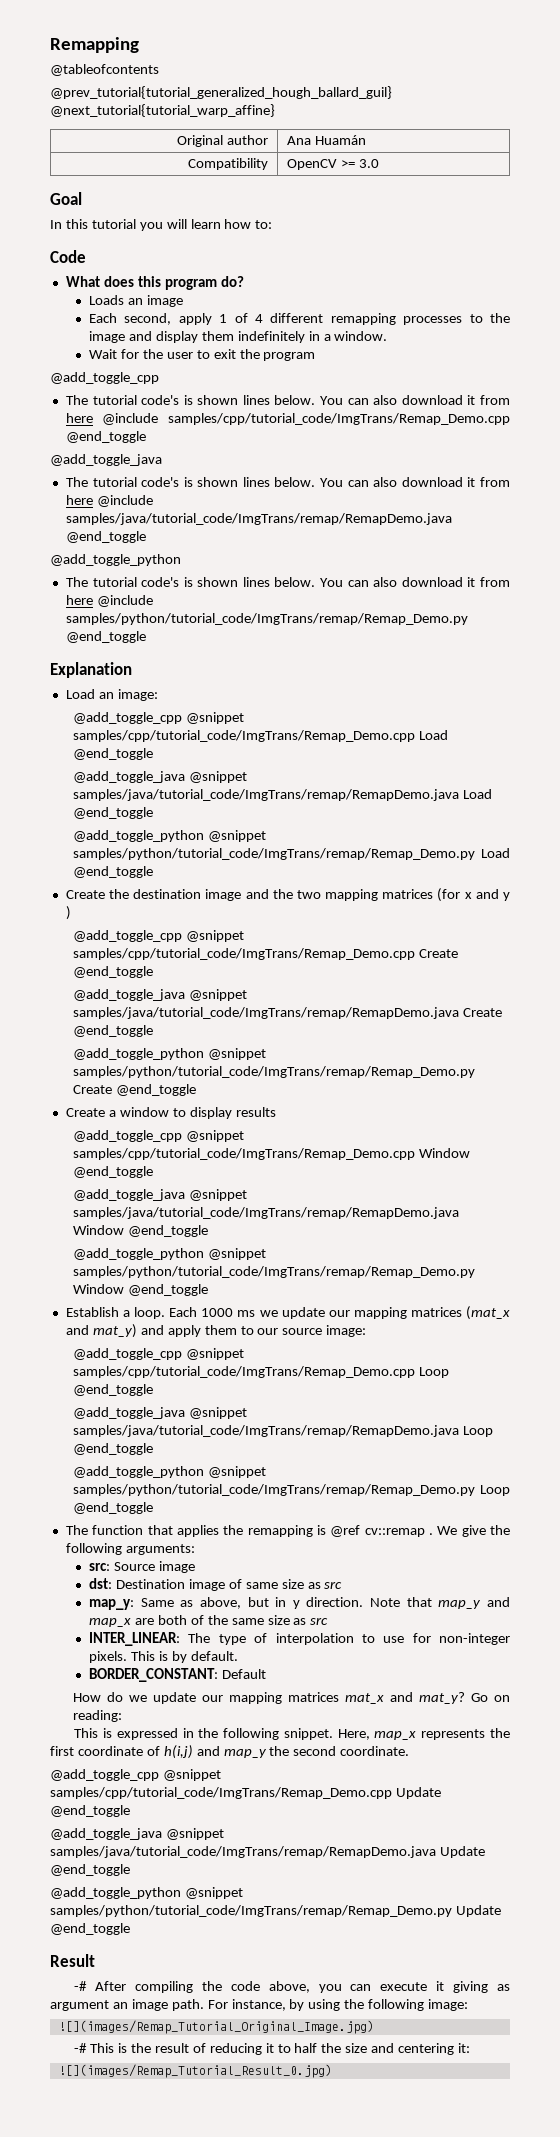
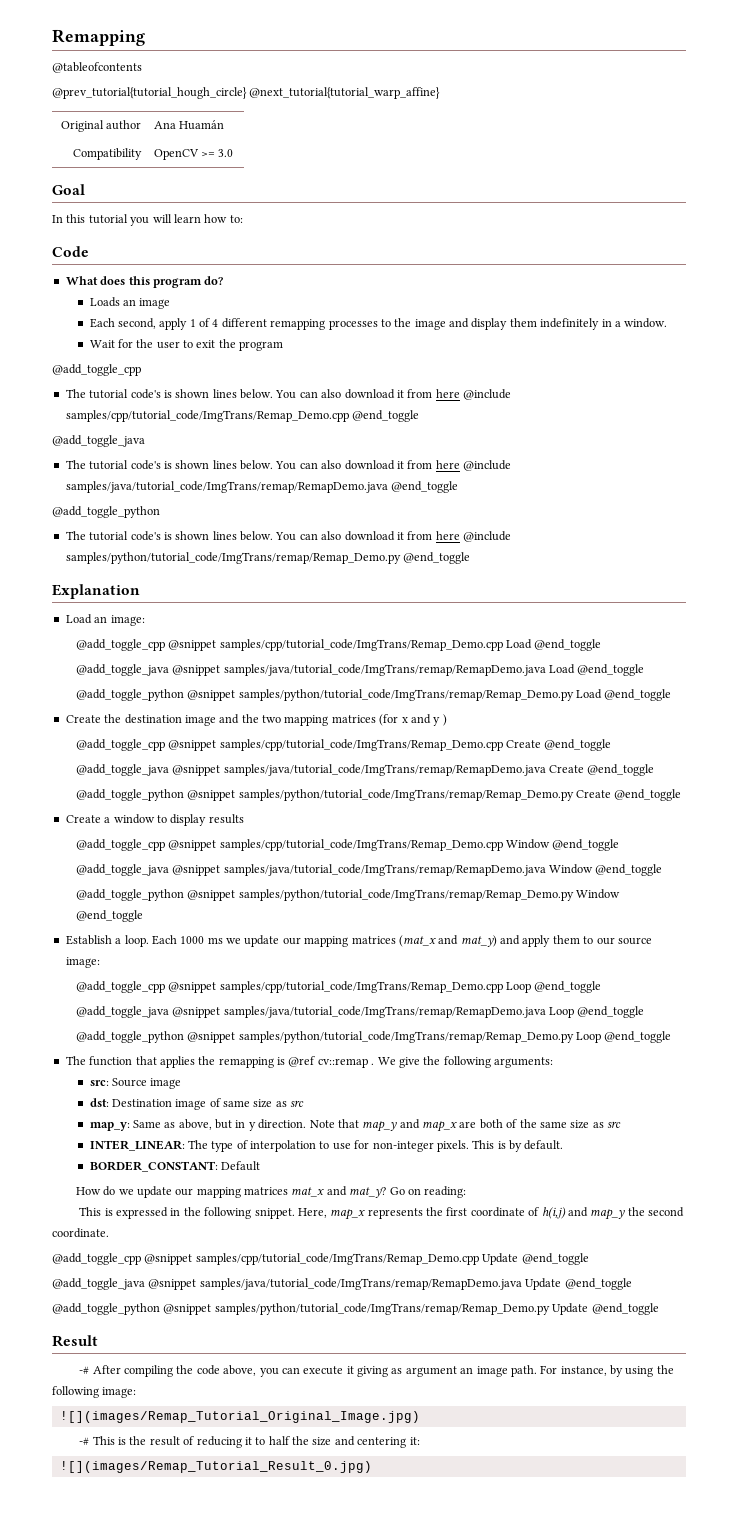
[50,86,392,99] @prev_tutorial{tutorial_generalized_hough_ballard_guil} -> [52,87,247,99] @prev_tutorial{tutorial_hough_circle}

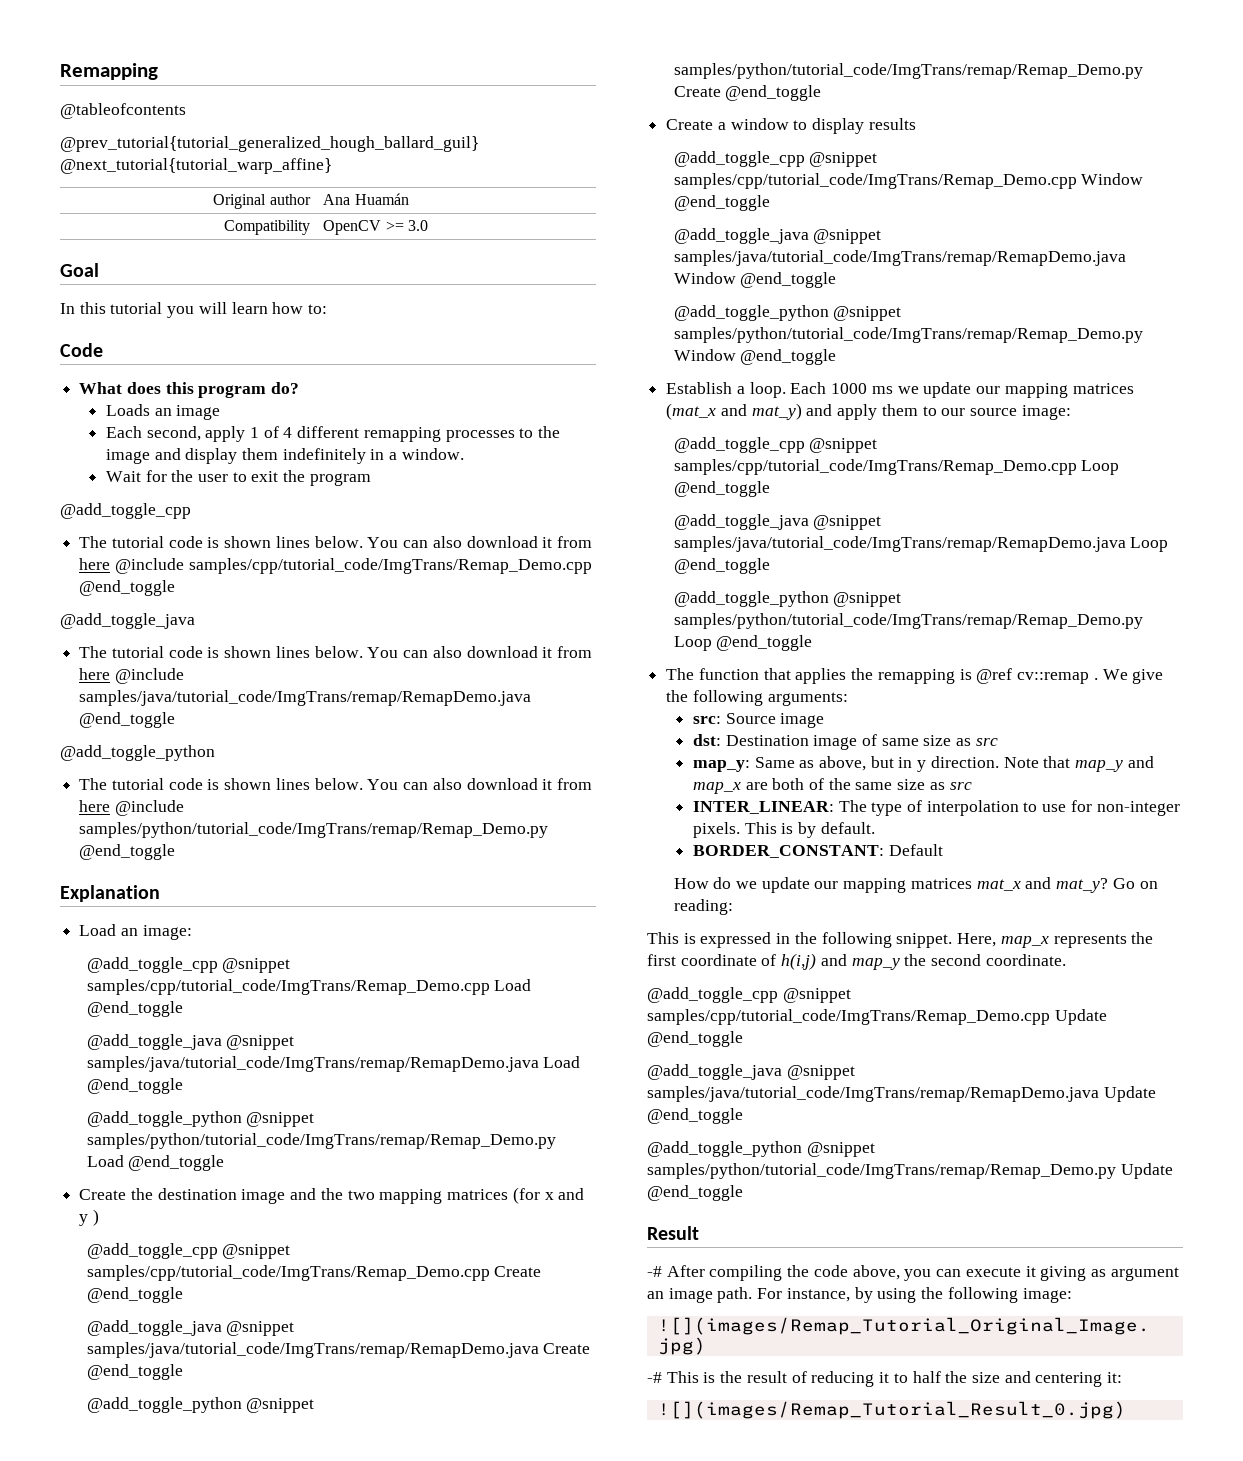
[52,87,247,99] @prev_tutorial{tutorial_hough_circle} -> [60,136,479,152] @prev_tutorial{tutorial_generalized_hough_ballard_guil}
[130,389,161,399] code's -> [168,536,203,548] code
[130,460,161,470] code's -> [168,646,203,658] code
[130,531,161,541] code's -> [168,778,203,790] code

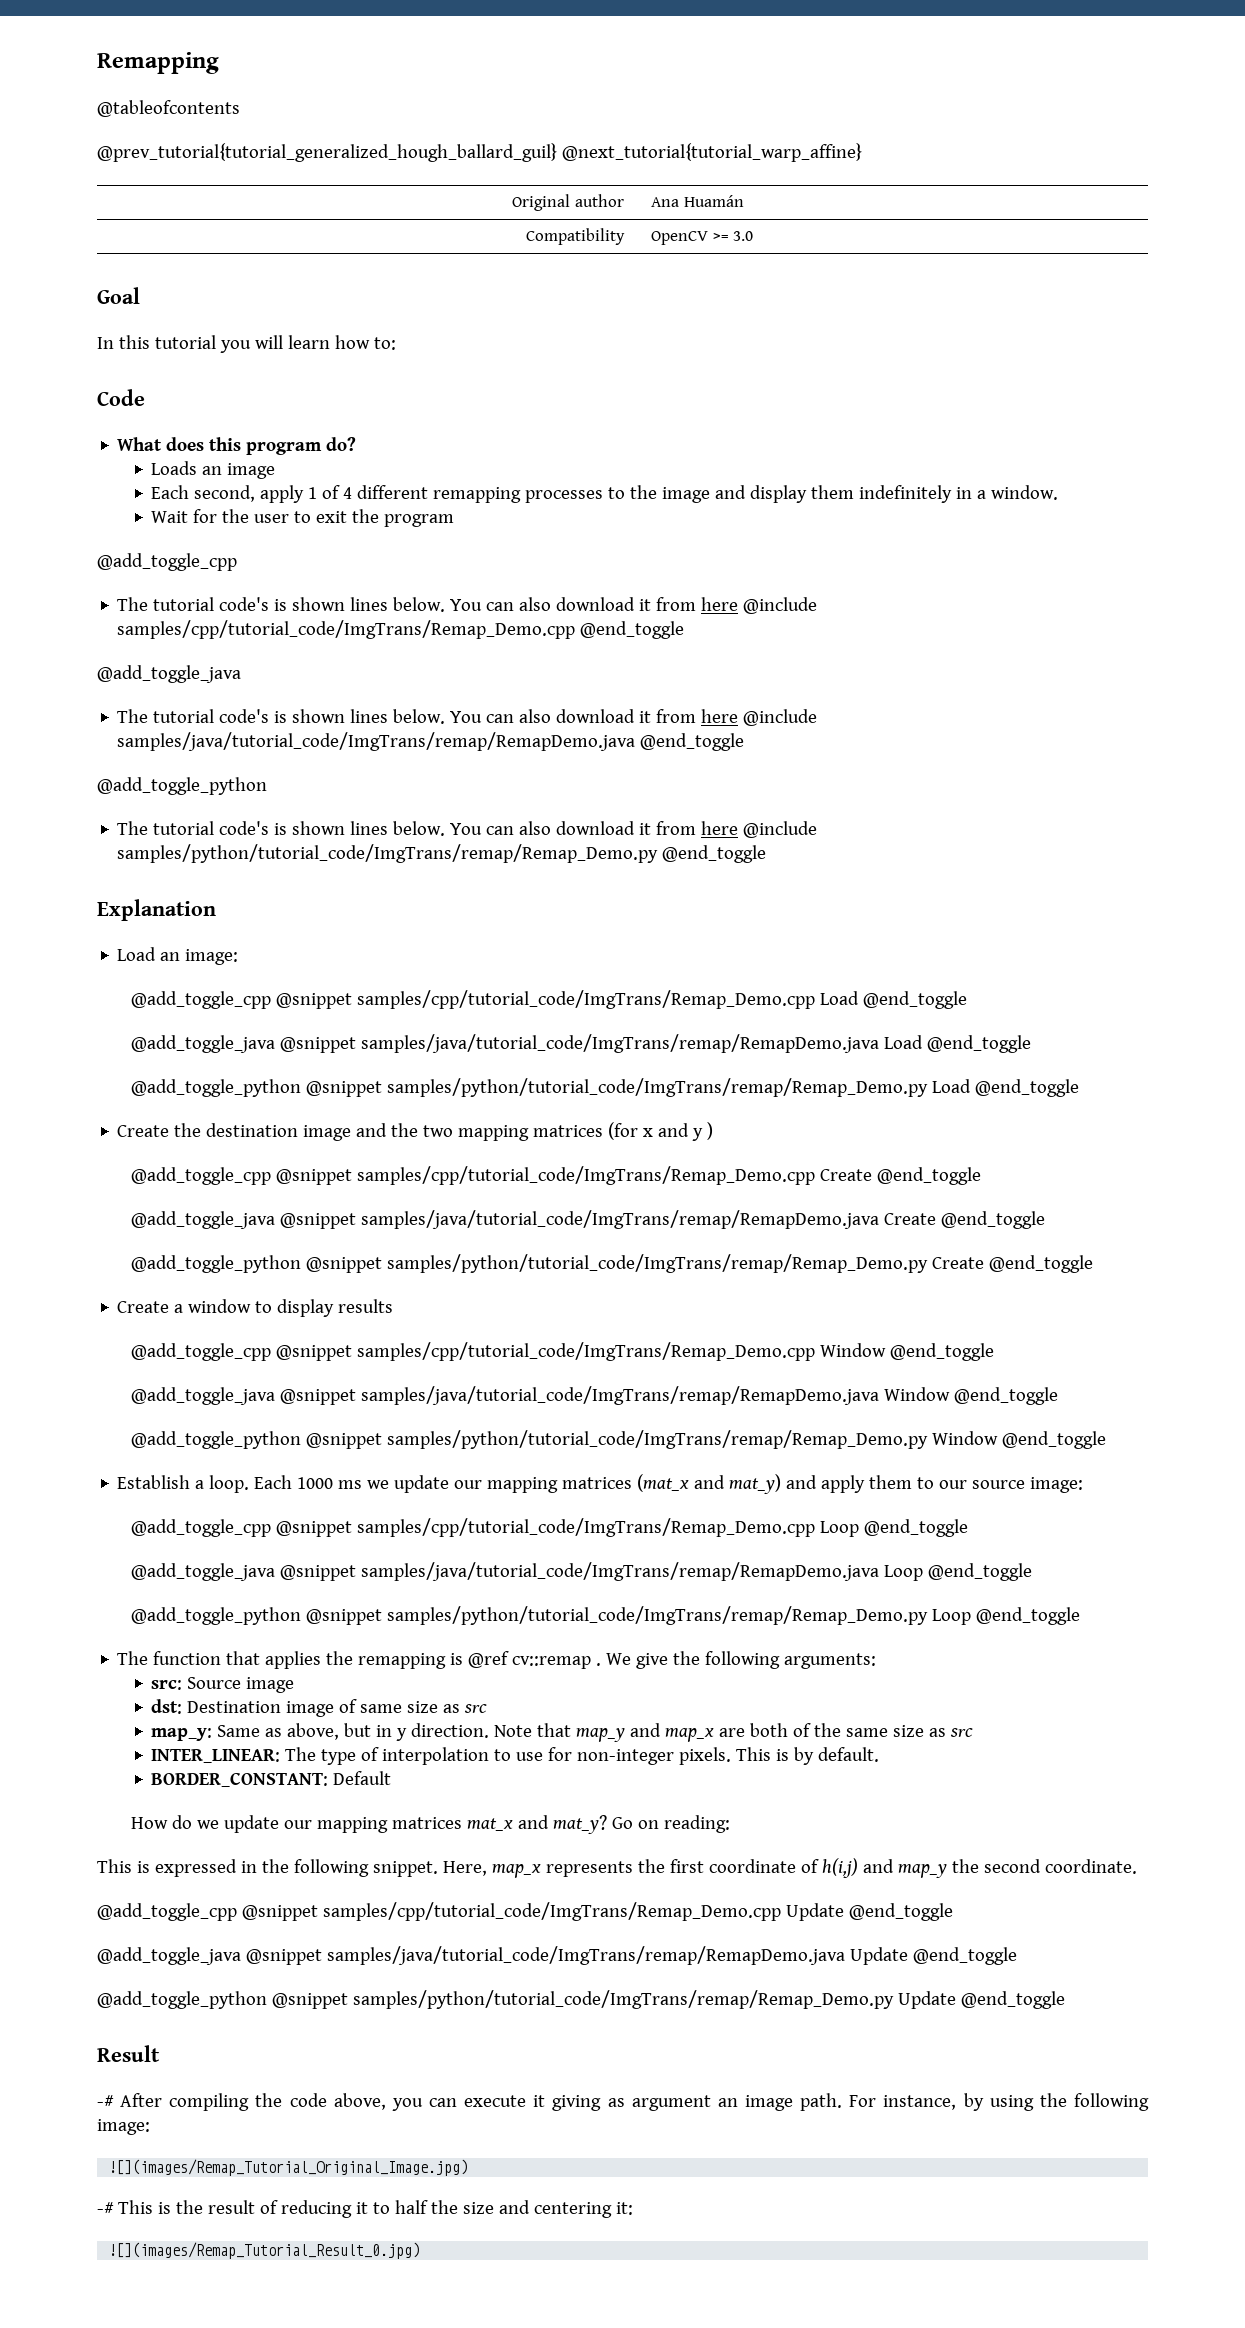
[168,536,203,548] code -> [219,597,270,611] code's
[168,646,203,658] code -> [219,709,270,723] code's
[168,778,203,790] code -> [219,821,270,835] code's

